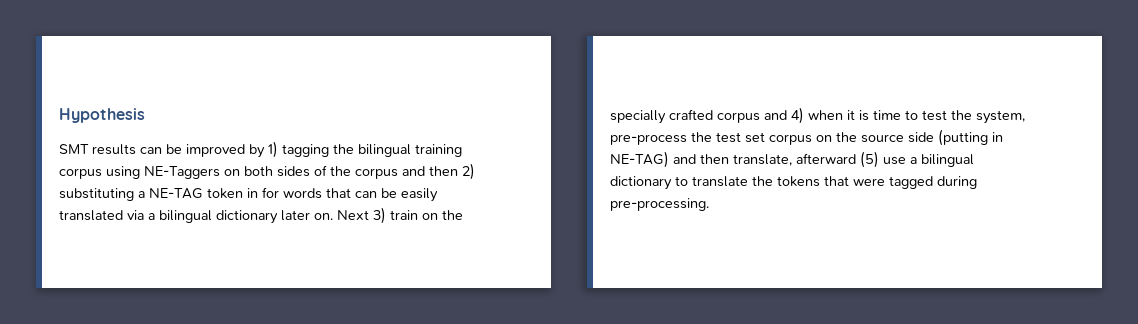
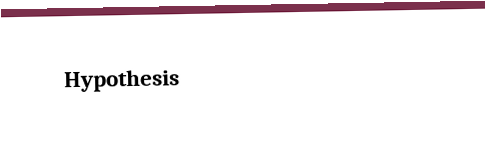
[59,141,462,158] [59,163,475,180] [59,187,438,202] [59,207,463,224] [610,107,1025,124] [610,129,1003,146] [610,151,974,168] [610,176,977,190] [610,198,709,211] // SMT results can be improved by 1) tagging the bilingual training corpus using NE-Taggers on both sides of the corpus and then 2) substituting a NE-TAG token in for words that can be easily translated via a bilingual dictionary later on. Next 3) train on the specially crafted corpus and 4) when it is time to test the system, pre-process the test set corpus on the source side (putting in NE-TAG) and then translate, afterward (5) use a bilingual dictionary to translate the tokens that were tagged during pre-processing. -> (180, 81) none

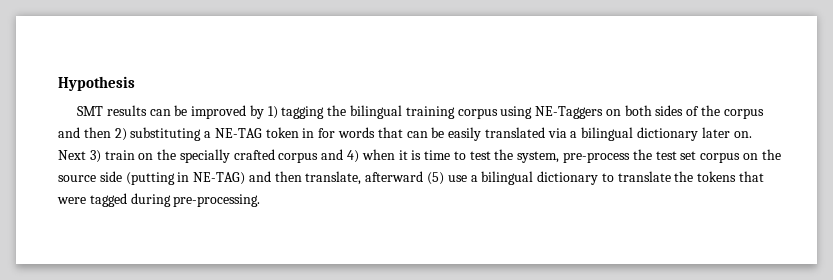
(180, 81) none -> [76,105,764,119] [58,127,752,141] [58,149,781,163] [58,171,765,185] [57,193,261,207] // SMT results can be improved by 1) tagging the bilingual training corpus using NE-Taggers on both sides of the corpus and then 2) substituting a NE-TAG token in for words that can be easily translated via a bilingual dictionary later on. Next 3) train on the specially crafted corpus and 4) when it is time to test the system, pre-process the test set corpus on the source side (putting in NE-TAG) and then translate, afterward (5) use a bilingual dictionary to translate the tokens that were tagged during pre-processing.

